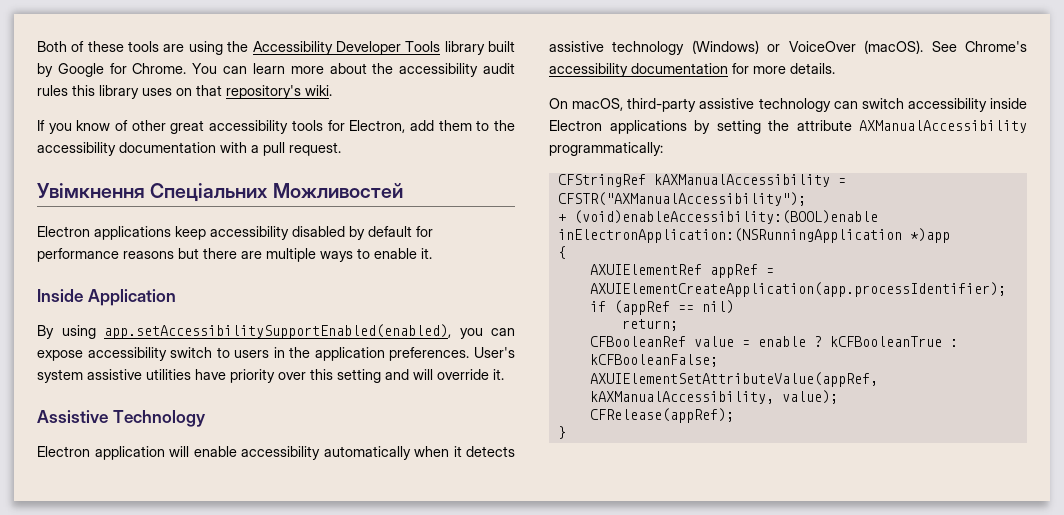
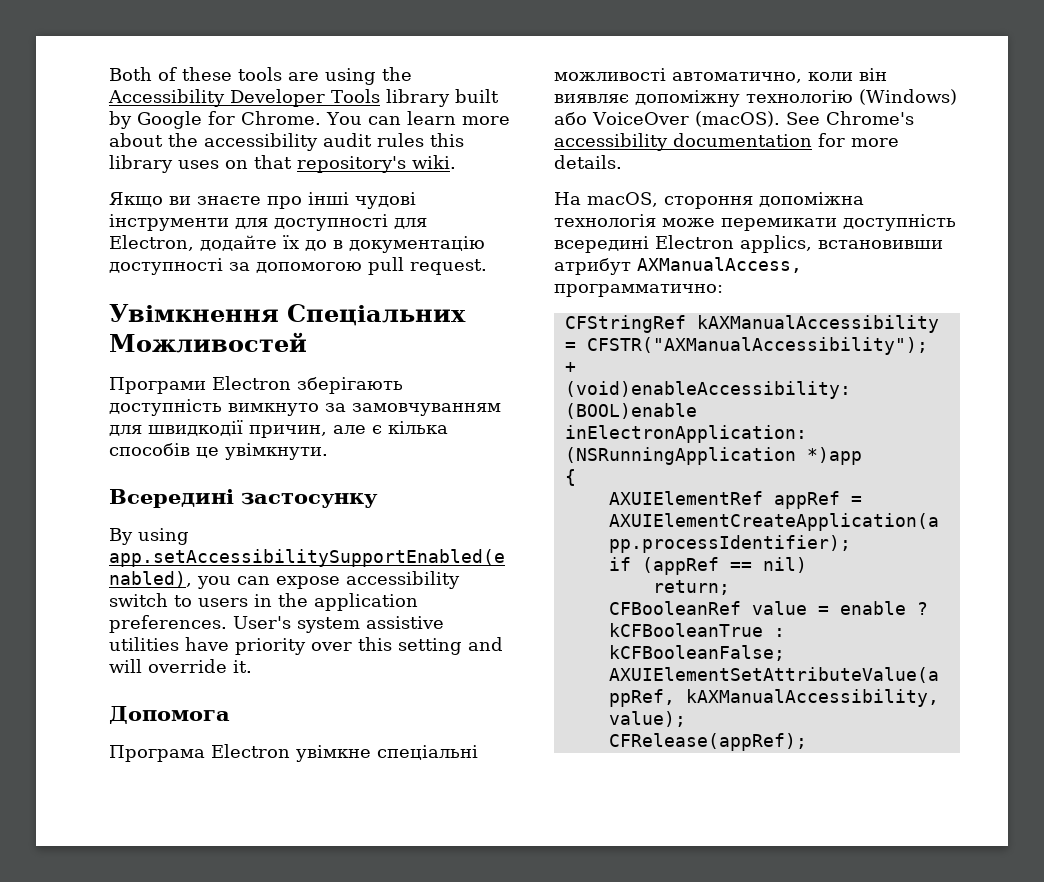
[37,120,515,134] [37,142,259,156] If you know of other great accessibility tools for Electron, add them to the accessibility documentation with a -> [109,192,416,209] [109,214,427,231] [109,235,485,253] [109,258,362,275] Якщо ви знаєте про інші чудові інструменти для доступності для Electron, додайте їх до в документацію доступності за допомогою
[37,226,433,240] [37,248,432,262] [37,289,176,306] Electron applications keep accessibility disabled by default for performance reasons but there are multiple ways to enable it. // Inside Application -> [109,376,403,394] [109,399,501,416] [109,420,448,438] [109,443,328,460] [109,489,378,508] Програми Electron зберігають доступність вимкнуто за замовчуванням для швидкодії причин, але є кілька способів це увімкнути. // Всередині застосунку
[37,410,206,427] [37,446,515,460] [549,40,781,55] Assistive Technology // Electron application will enable accessibility automatically when it detects assistive technology (Windows) or -> [109,706,230,724] [109,744,478,762] [554,68,887,83] [554,89,957,107] [554,112,587,125] Допомога // Програма Electron увімкне спеціальні можливості автоматично, коли він виявляє допоміжну технологію (Windows) або
[549,98,1027,112] [549,120,1027,134] [549,142,663,156] On macOS, third-party assistive technology can switch accessibility inside Electron applications by setting the attribute AXManualAccessibility programmatically: -> [554,192,864,209] [554,214,956,231] [554,235,943,253] [554,257,802,275] [554,284,723,297] На macOS, стороння допоміжна технологія може перемикати доступність всередині Electron applics, встановивши атрибут AXManualAccess, программатично:
[557,426,566,439] // } -> (807, 742) none

